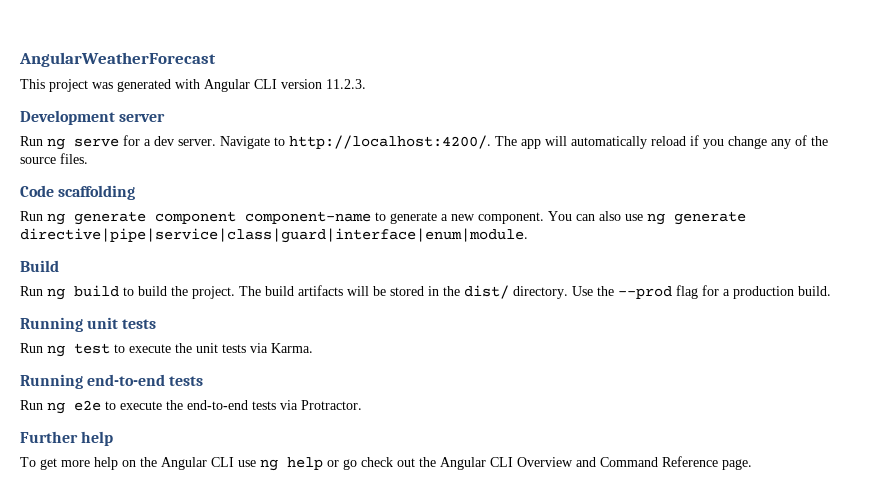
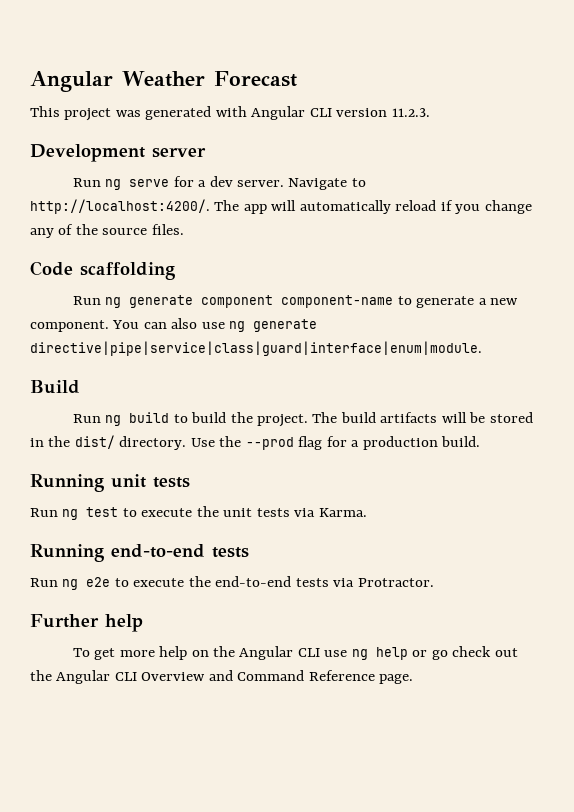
[19,52,216,67] AngularWeatherForecast -> [30,71,297,92] Angular Weather Forecast

